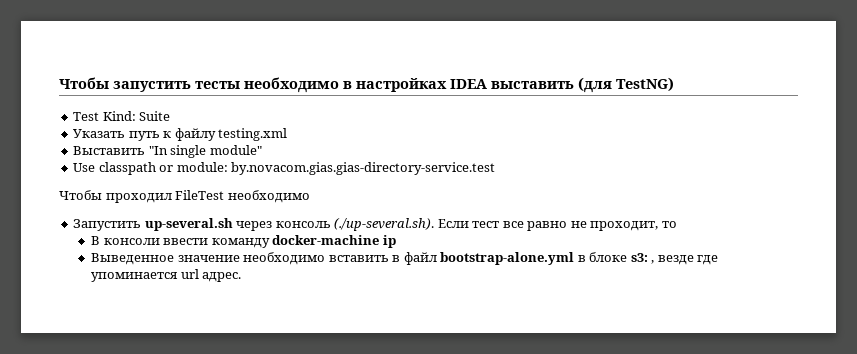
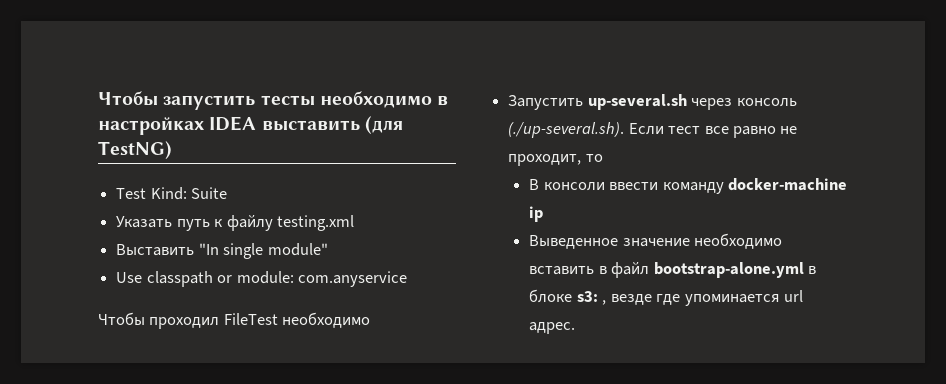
[231,162,496,175] by.novacom.gias.gias-directory-service.test -> [297,271,407,287] com.anyservice

